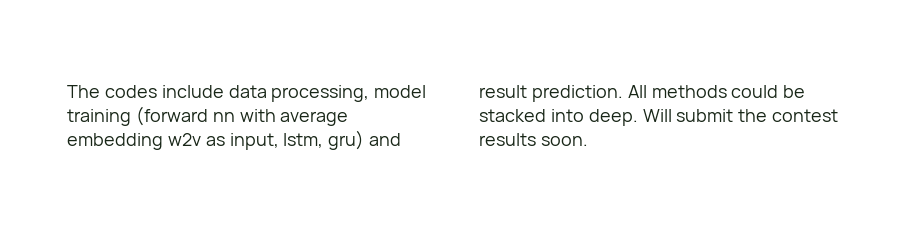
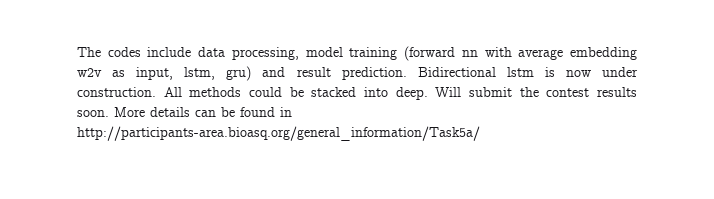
(623, 93) none -> [417,67,638,77] [77,87,156,97] Bidirectional lstm is now under construction.
(588, 141) none -> [114,107,292,117] [77,126,480,141] More details can be found in http://participants-area.bioasq.org/general_information/Task5a/

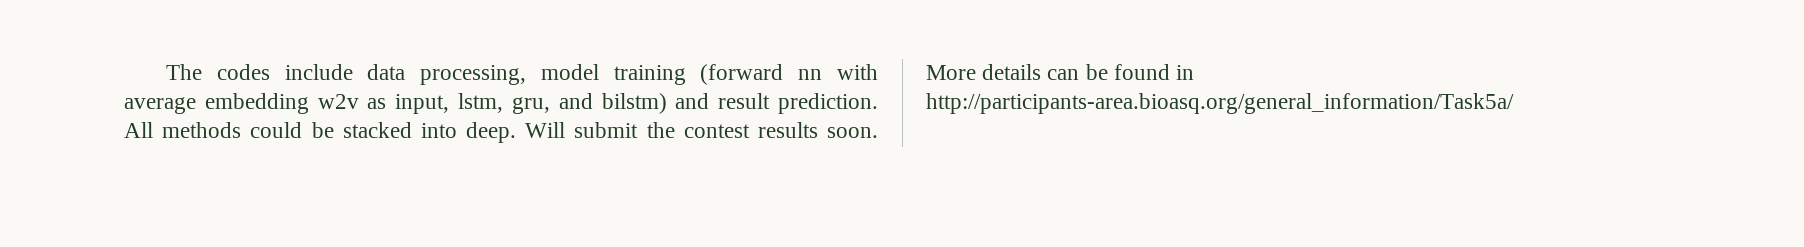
[226,66,638,81] [77,87,156,97] gru) and result prediction. Bidirectional lstm is now under construction. -> [511,93,878,114] gru, and bilstm) and result prediction.

